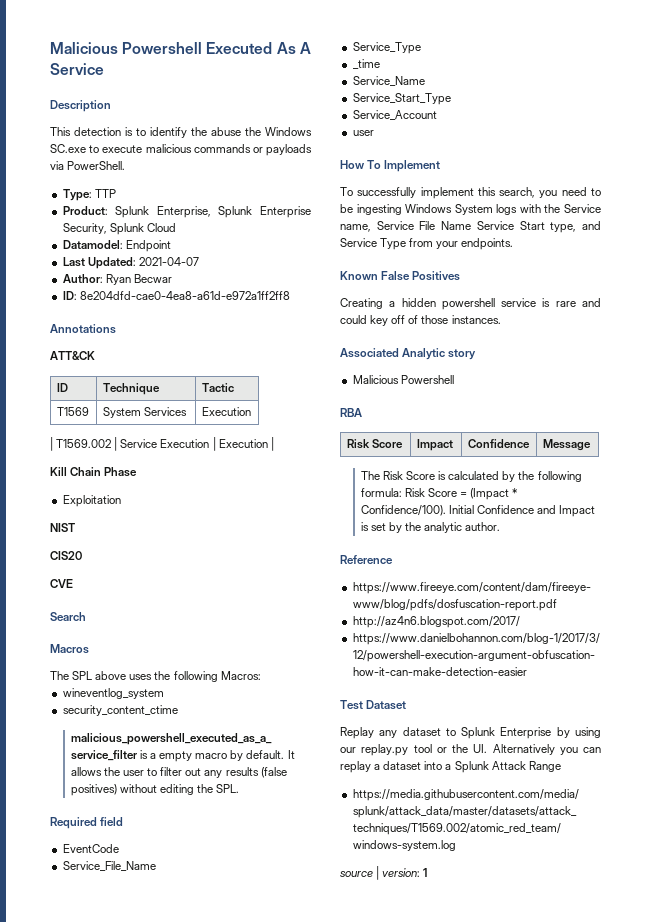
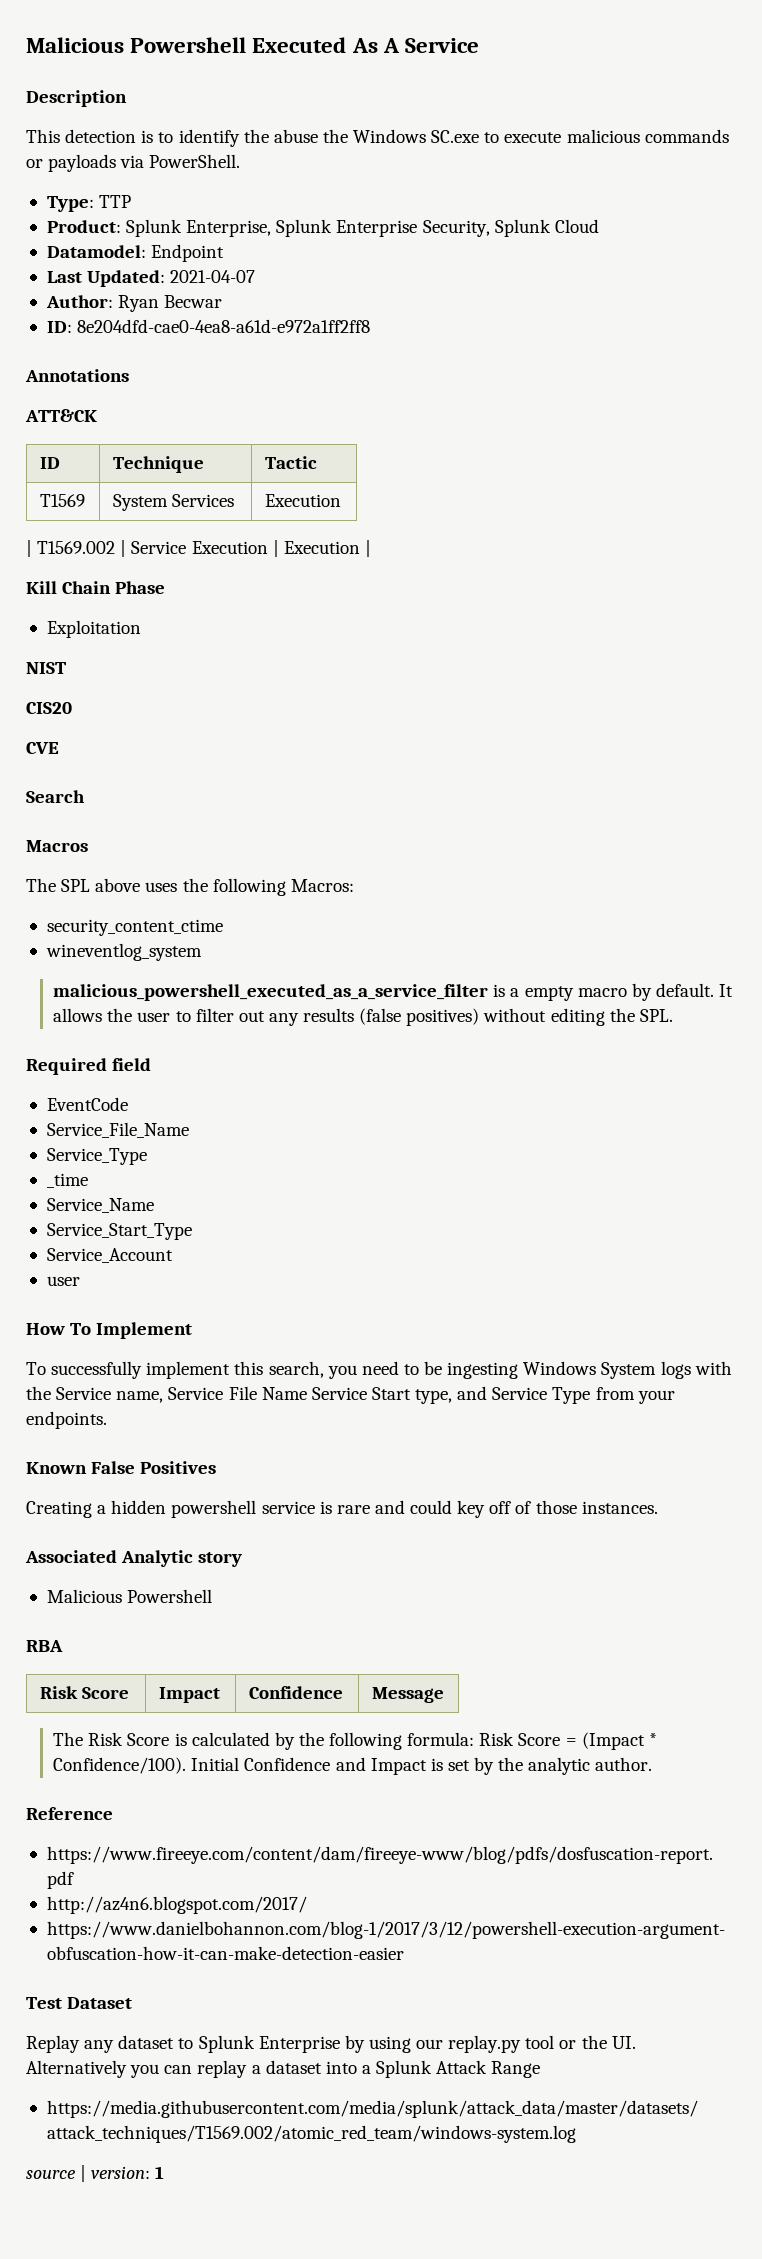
(261, 675) none -> [46,919,223,936] // security_content_ctime
[62,705,178,716] // security_content_ctime -> (202, 952) none

